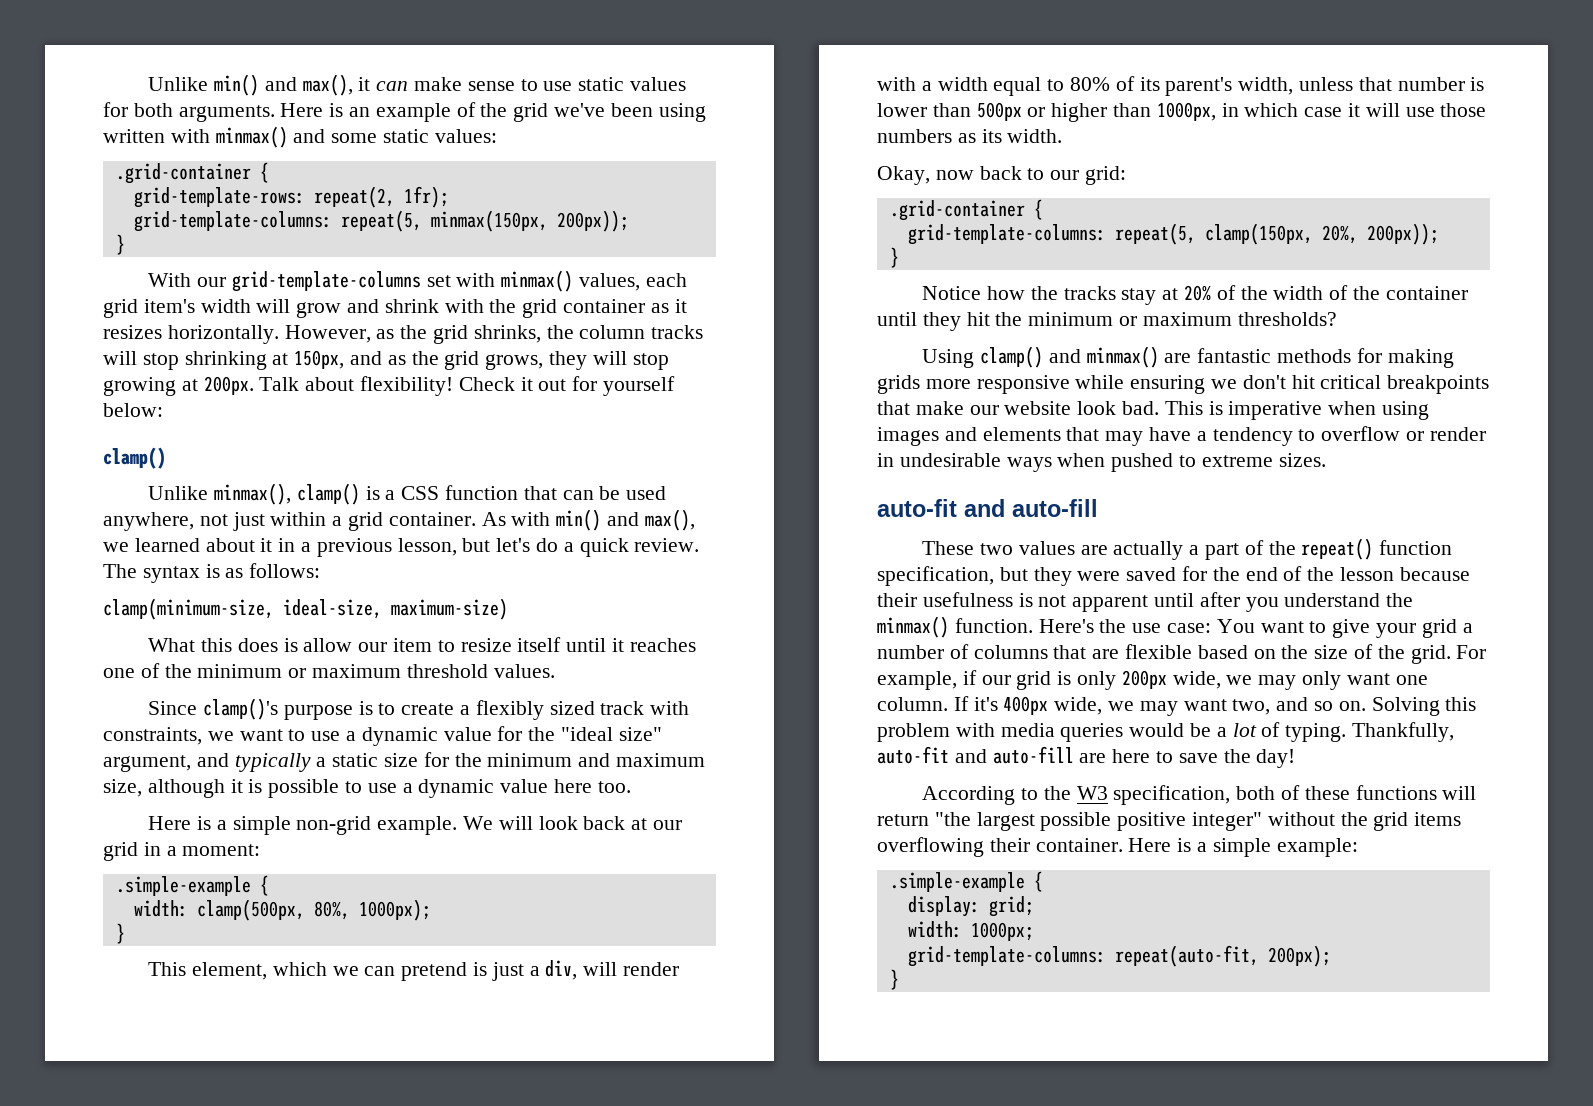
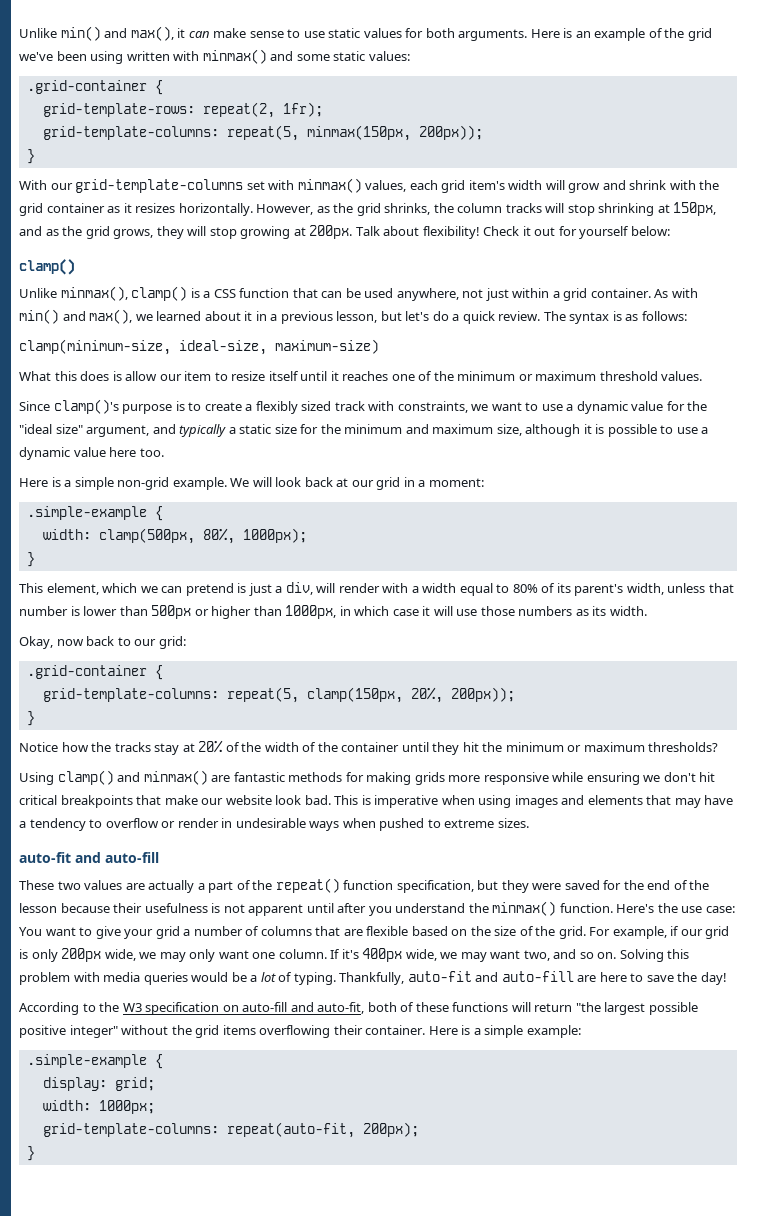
[1113,785,1231,805] specification, -> [145,1002,365,1015] specification on auto-fill and auto-fit,

